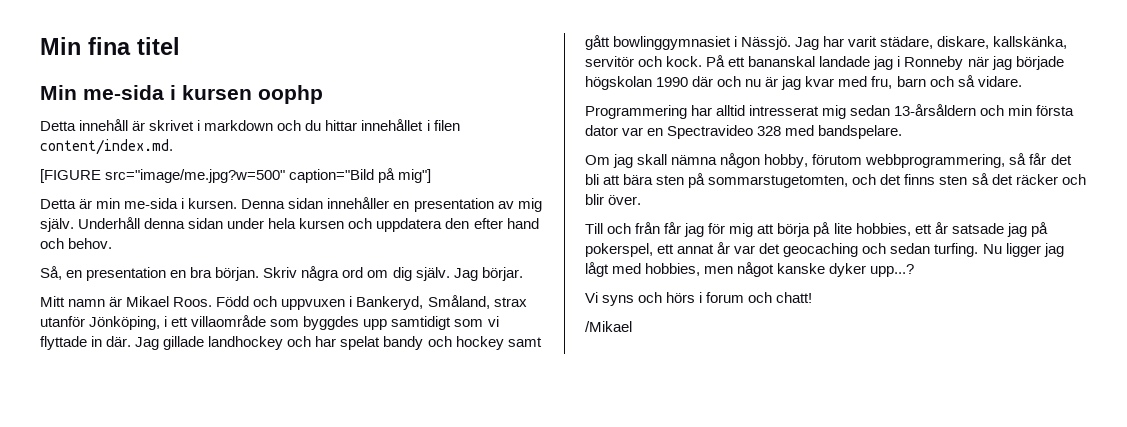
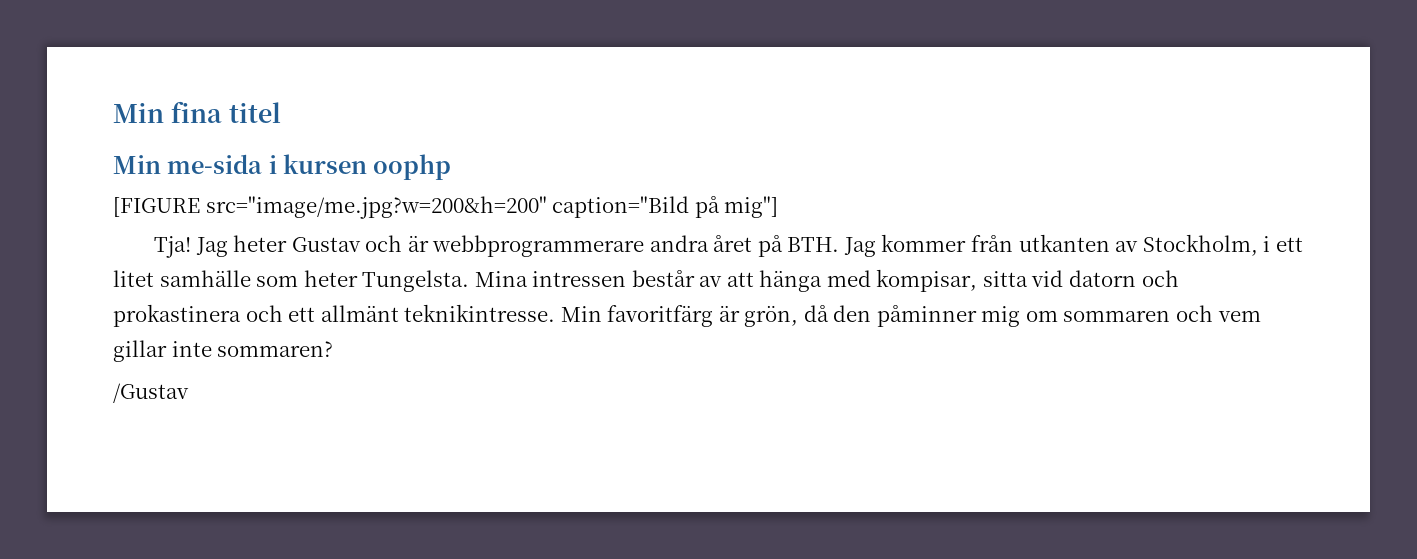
[40,119,460,131] [40,139,173,155] // Detta innehåll är skrivet i markdown och du hittar innehållet i filen content/index.md. -> (452, 167) none
[105,169,286,183] src="image/me.jpg?w=500" -> [205,196,547,219] src="image/me.jpg?w=200&h=200"
[40,197,542,212] [40,217,539,232] [40,238,113,249] [40,266,523,281] [40,295,527,310] [40,315,499,330] [40,336,542,350] [585,35,1068,50] [585,55,1064,70] [585,75,1022,90] [585,104,1075,119] [585,125,903,139] [585,153,1072,168] [585,173,1086,188] [585,194,642,205] [585,222,1048,237] [585,242,1064,257] [585,262,915,277] [585,292,813,306] [585,321,632,332] Detta är min me-sida i kursen. Denna sidan innehåller en presentation av mig själv. Underhåll denna sidan under hela kursen och uppdatera den efter hand och behov. // Så, en presentation en bra början. Skriv några ord om dig själv. Jag börjar. // Mitt namn är Mikael Roos. Född och uppvuxen i Bankeryd, Småland, strax utanför Jönköping, i ett villaområde som byggdes upp samtidigt som vi flyttade in där. Jag gillade landhockey och har spelat bandy och hockey samt gått bowlinggymnasiet i Nässjö. Jag har varit städare, diskare, kallskänka, servitör och kock. På ett bananskal landade jag i Ronneby när jag började högskolan 1990 där och nu är jag kvar med fru, barn och så vidare. // Programmering har alltid intresserat mig sedan 13-årsåldern och min första dator var en Spectravideo 328 med bandspelare. // Om jag skall nämna någon hobby, förutom webbprogrammering, så får det bli att bära sten på sommarstugetomten, och det finns sten så det räcker och blir över. // Till och från får jag för mig att börja på lite hobbies, ett år satsade jag på pokerspel, ett annat år var det geocaching och sedan turfing. Nu ligger jag lågt med hobbies, men något kanske dyker upp...? // Vi syns och hörs i forum och chatt! // /Mikael -> [154,234,1303,258] [113,269,1179,292] [113,304,1261,327] [113,340,334,362] [113,383,189,403] Tja! Jag heter Gustav och är webbprogrammerare andra året på BTH. Jag kommer från utkanten av Stockholm, i ett litet samhälle som heter Tungelsta. Mina intressen består av att hänga med kompisar, sitta vid datorn och prokastinera och ett allmänt teknikintresse. Min favoritfärg är grön, då den påminner mig om sommaren och vem gillar inte sommaren? // /Gustav

